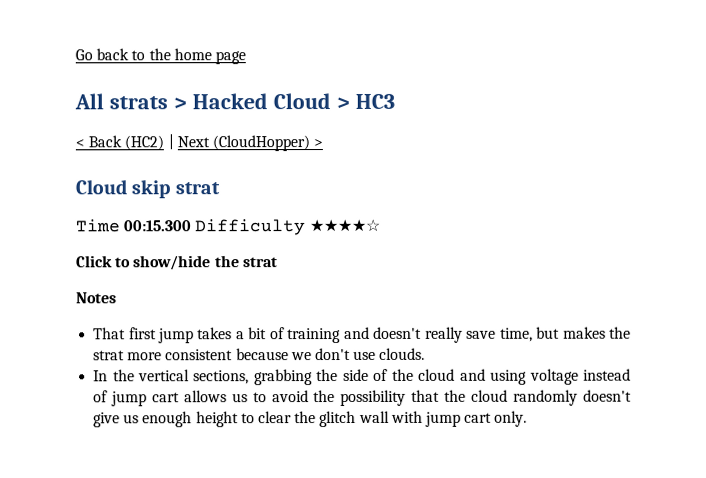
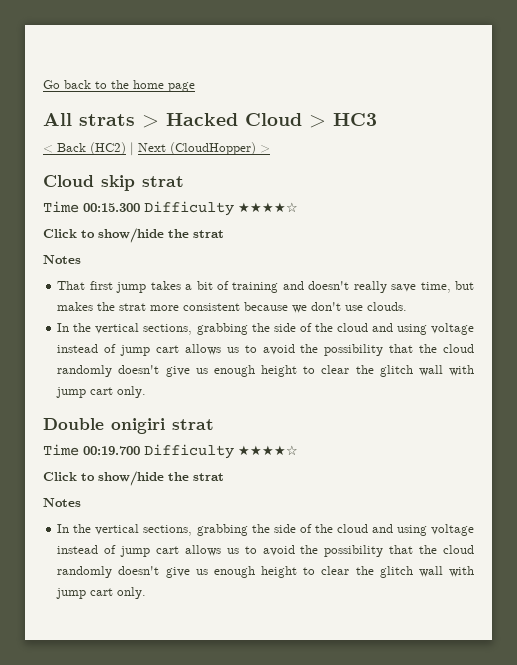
(528, 418) none -> [43,418,214,434] [43,444,298,459] [43,471,224,486] [43,498,81,507] [57,524,474,536] [57,545,474,557] [57,566,474,578] [56,587,147,599] // Double onigiri strat // Time 00:19.700 Difficulty ★★★★☆ // Click to show/hide the strat // Notes // In the vertical sections, grabbing the side of the cloud and using voltage instead of jump cart allows us to avoid the possibility that the cloud randomly doesn't give us enough height to clear the glitch wall with jump cart only.

